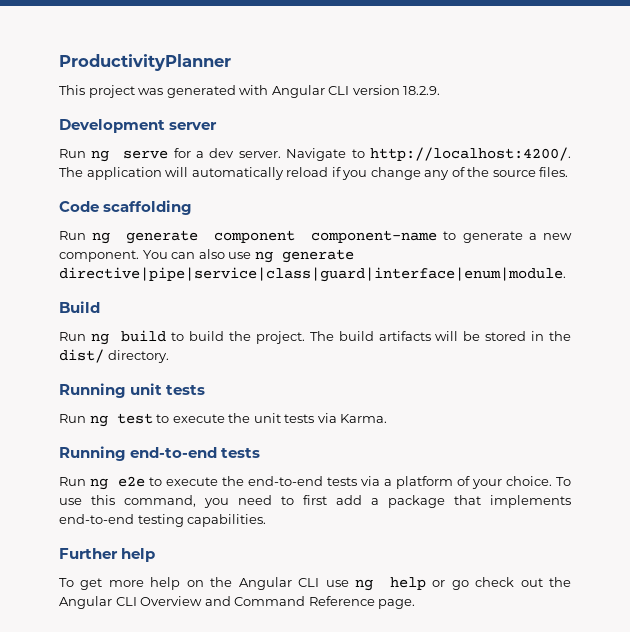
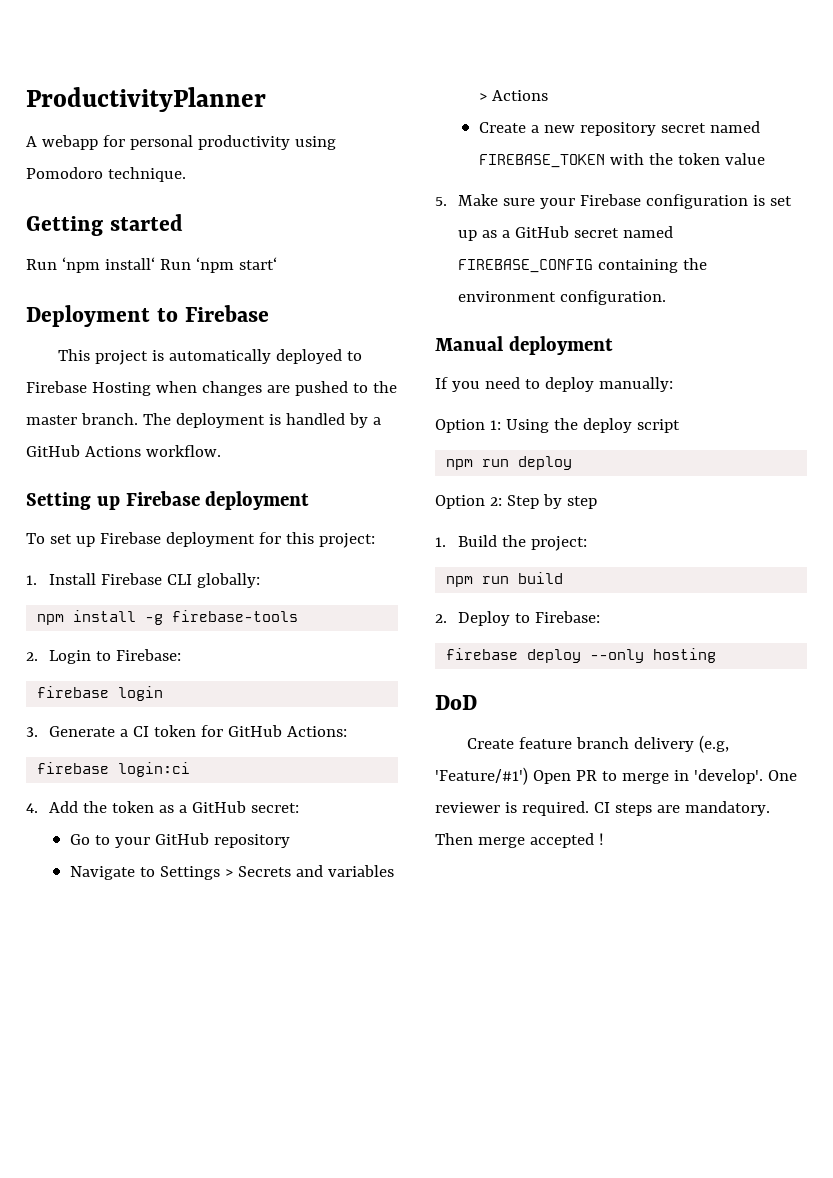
[59,85,441,98] [59,119,218,133] [59,147,571,162] [59,167,569,180] [59,200,193,215] [59,230,573,244] [59,249,354,263] [59,267,566,282] [59,301,100,313] [59,330,571,345] [59,349,169,363] [59,383,206,398] [59,413,388,427] [59,446,261,461] [59,476,571,490] [59,495,571,508] [59,514,267,527] [59,548,156,562] [59,577,571,591] [59,596,416,609] This project was generated with Angular CLI version 18.2.9. // Development server // Run ng serve for a dev server. Navigate to http://localhost:4200/. The application will automatically reload if you change any of the source files. // Code scaffolding // Run ng generate component component-name to generate a new component. You can also use ng generate directive|pipe|service|class|guard|interface|enum|module. // Build // Run ng build to build the project. The build artifacts will be stored in the dist/ directory. // Running unit tests // Run ng test to execute the unit tests via Karma. // Running end-to-end tests // Run ng e2e to execute the end-to-end tests via a platform of your choice. To use this command, you need to first add a package that implements end-to-end testing capabilities. // Further help // To get more help on the Angular CLI use ng help or go check out the Angular CLI Overview and Command Reference page. -> [26,135,336,150] [26,167,186,182] [26,214,183,236] [26,257,277,273] [26,305,269,327] [57,349,362,365] [26,381,397,396] [26,413,381,428] [26,445,221,457] [26,491,310,510] [26,532,375,548] [26,573,261,588] [37,610,299,625] [26,649,182,664] [37,686,164,701] [26,725,348,737] [37,762,191,777] [26,801,300,813] [69,833,290,848] [69,865,394,880] [478,90,548,101] [478,121,760,136] [478,153,765,168] [435,194,793,209] [458,226,674,241] [458,258,708,273] [458,290,667,305] [435,336,613,355] [435,377,673,392] [435,418,680,433] [446,456,573,470] [435,494,597,509] [435,535,588,551] [446,572,564,587] [435,611,601,626] [446,648,717,663] [435,695,477,710] [466,735,729,753] [435,767,797,785] [435,801,770,816] [435,833,604,848] A webapp for personal productivity using Pomodoro technique. // Getting started // Run ‘npm install‘ Run ‘npm start‘ // Deployment to Firebase // This project is automatically deployed to Firebase Hosting when changes are pushed to the master branch. The deployment is handled by a GitHub Actions workflow. // Setting up Firebase deployment // To set up Firebase deployment for this project: // 1. Install Firebase CLI globally: // npm install -g firebase-tools // 2. Login to Firebase: // firebase login // 3. Generate a CI token for GitHub Actions: // firebase login:ci // 4. Add the token as a GitHub secret: // Go to your GitHub repository // Navigate to Settings > Secrets and variables > Actions // Create a new repository secret named FIREBASE_TOKEN with the token value // 5. Make sure your Firebase configuration is set up as a GitHub secret named FIREBASE_CONFIG containing the environment configuration. // Manual deployment // If you need to deploy manually: // Option 1: Using the deploy script // npm run deploy // Option 2: Step by step // 1. Build the project: // npm run build // 2. Deploy to Firebase: // firebase deploy --only hosting // DoD // Create feature branch delivery (e.g, 'Feature/#1') Open PR to merge in 'develop'. One reviewer is required. CI steps are mandatory. Then merge accepted !

